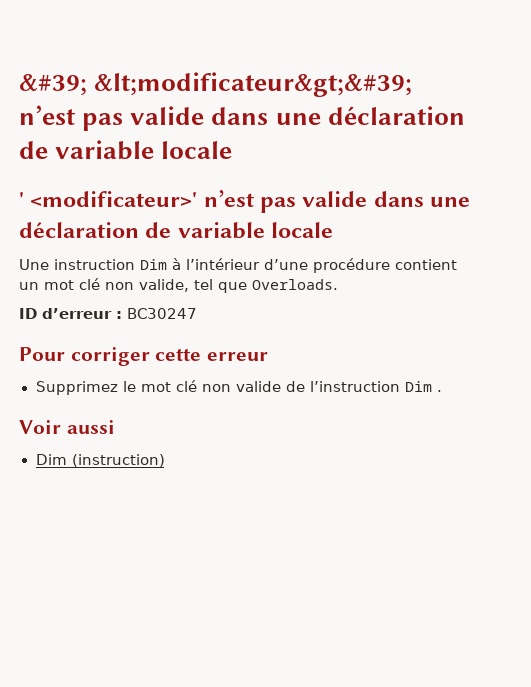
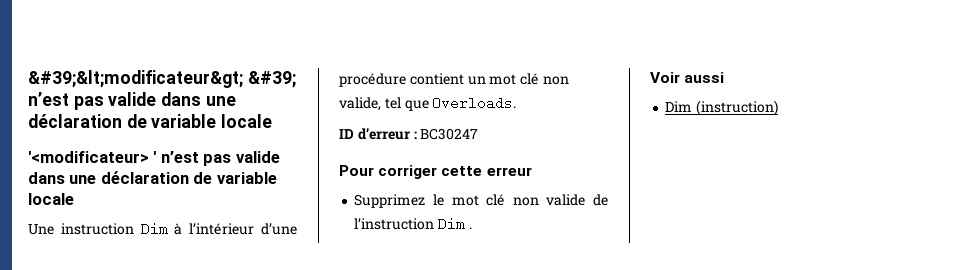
[19,72,413,97] [19,105,465,131] [19,140,233,160] [19,191,198,207] &#39; &lt;modificateur&gt;&#39; n’est pas valide dans une déclaration de variable locale // ' <modificateur>' -> [28,70,296,88] [28,92,236,110] [28,114,273,128] [28,151,157,163] &#39;&lt;modificateur&gt; &#39; n’est pas valide dans une déclaration de variable locale // '<modificateur> '

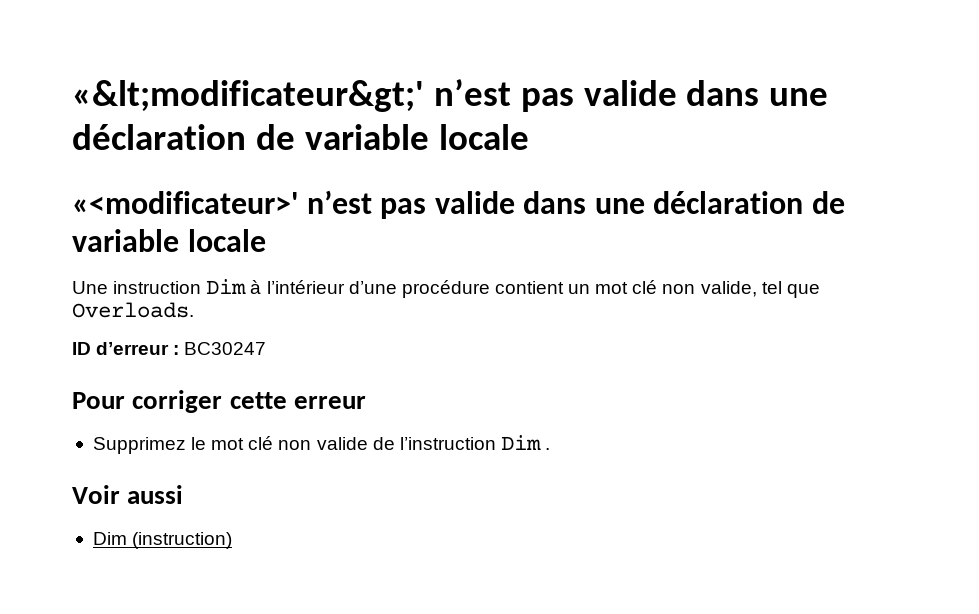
[28,70,296,88] [28,92,236,110] [28,114,273,128] [28,151,157,163] &#39;&lt;modificateur&gt; &#39; n’est pas valide dans une déclaration de variable locale // '<modificateur> ' -> [72,79,829,112] [72,124,529,150] [72,191,298,214] «&lt;modificateur&gt;' n’est pas valide dans une déclaration de variable locale // «<modificateur>'

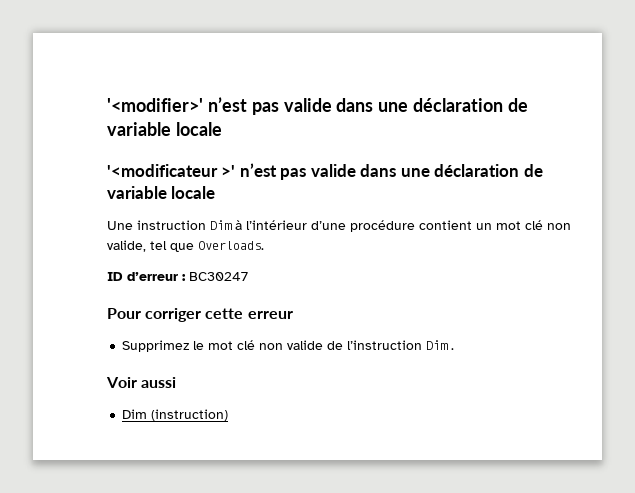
[72,79,829,112] [72,124,529,150] [72,191,298,214] «&lt;modificateur&gt;' n’est pas valide dans une déclaration de variable locale // «<modificateur>' -> [107,97,529,115] [107,122,222,136] [107,164,236,177] '<modifier>' n’est pas valide dans une déclaration de variable locale // '<modificateur >'

